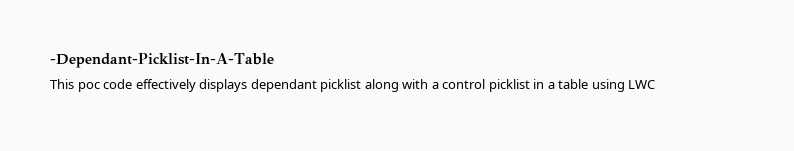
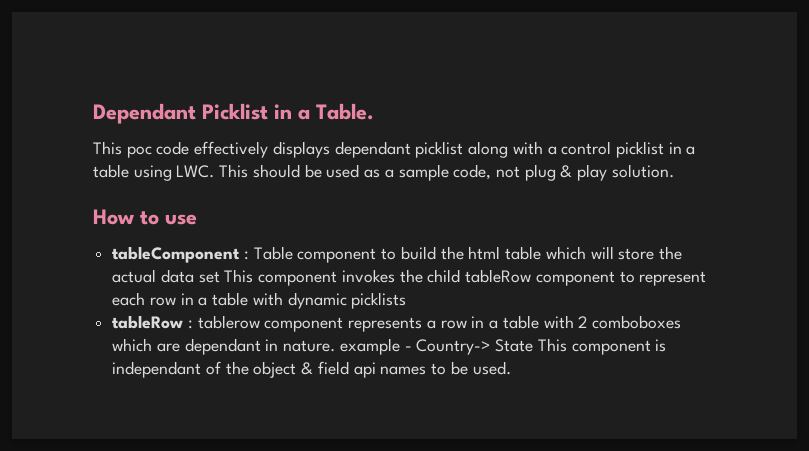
[50,53,274,68] -Dependant-Picklist-In-A-Table -> [93,103,374,124] Dependant Picklist in a Table.
[628,80,656,89] LWC -> [176,164,674,181] [93,209,197,225] [112,246,682,263] [112,269,707,286] [112,292,407,309] [112,315,681,332] [112,338,667,355] [112,361,511,378] LWC. This should be used as a sample code, not plug & play solution. // How to use // tableComponent : Table component to build the html table which will store the actual data set This component invokes the child tableRow component to represent each row in a table with dynamic picklists // tableRow : tablerow component represents a row in a table with 2 comboboxes which are dependant in nature. example - Country-> State This component is independant of the object & field api names to be used.

